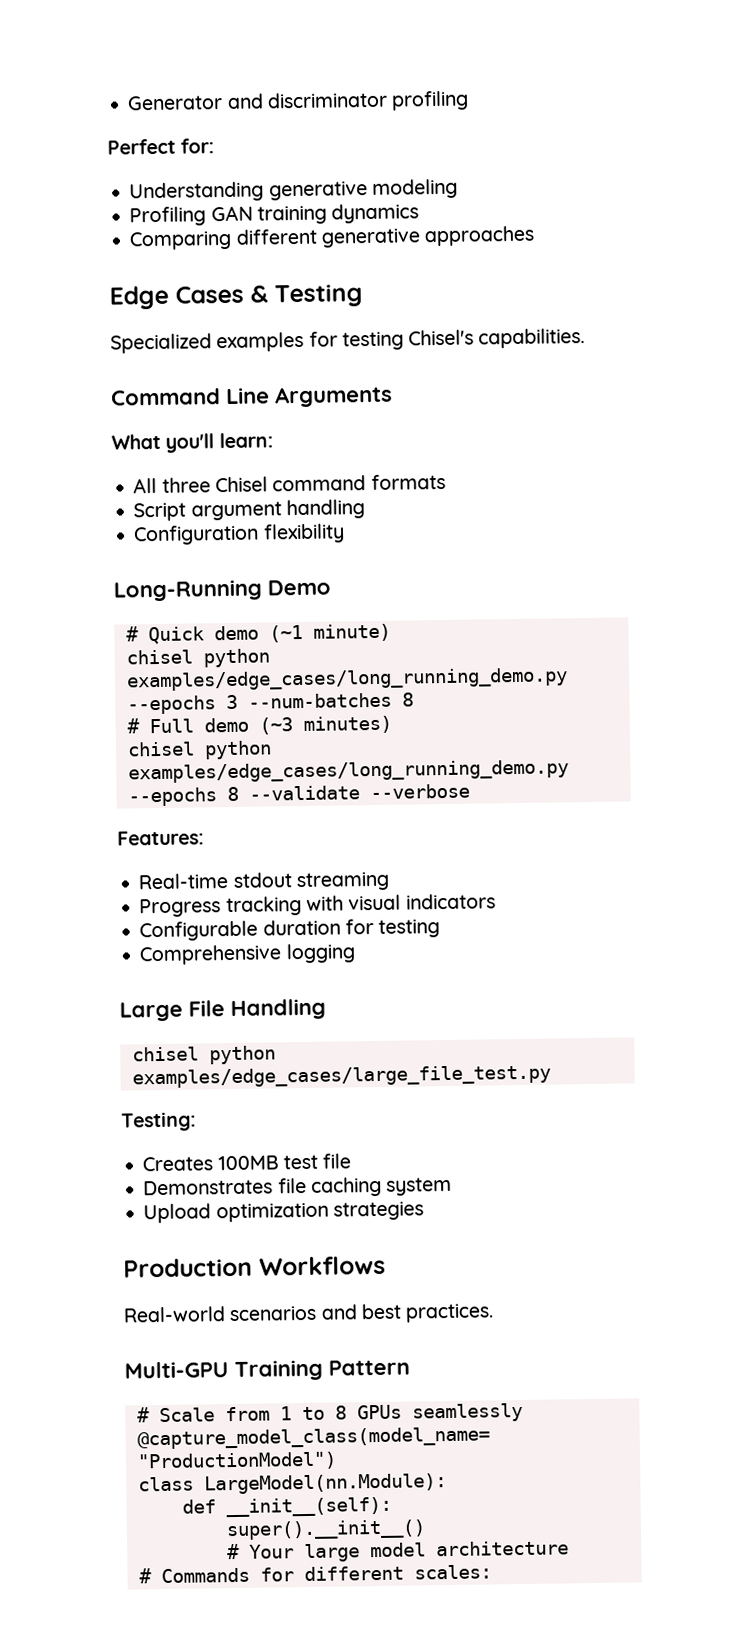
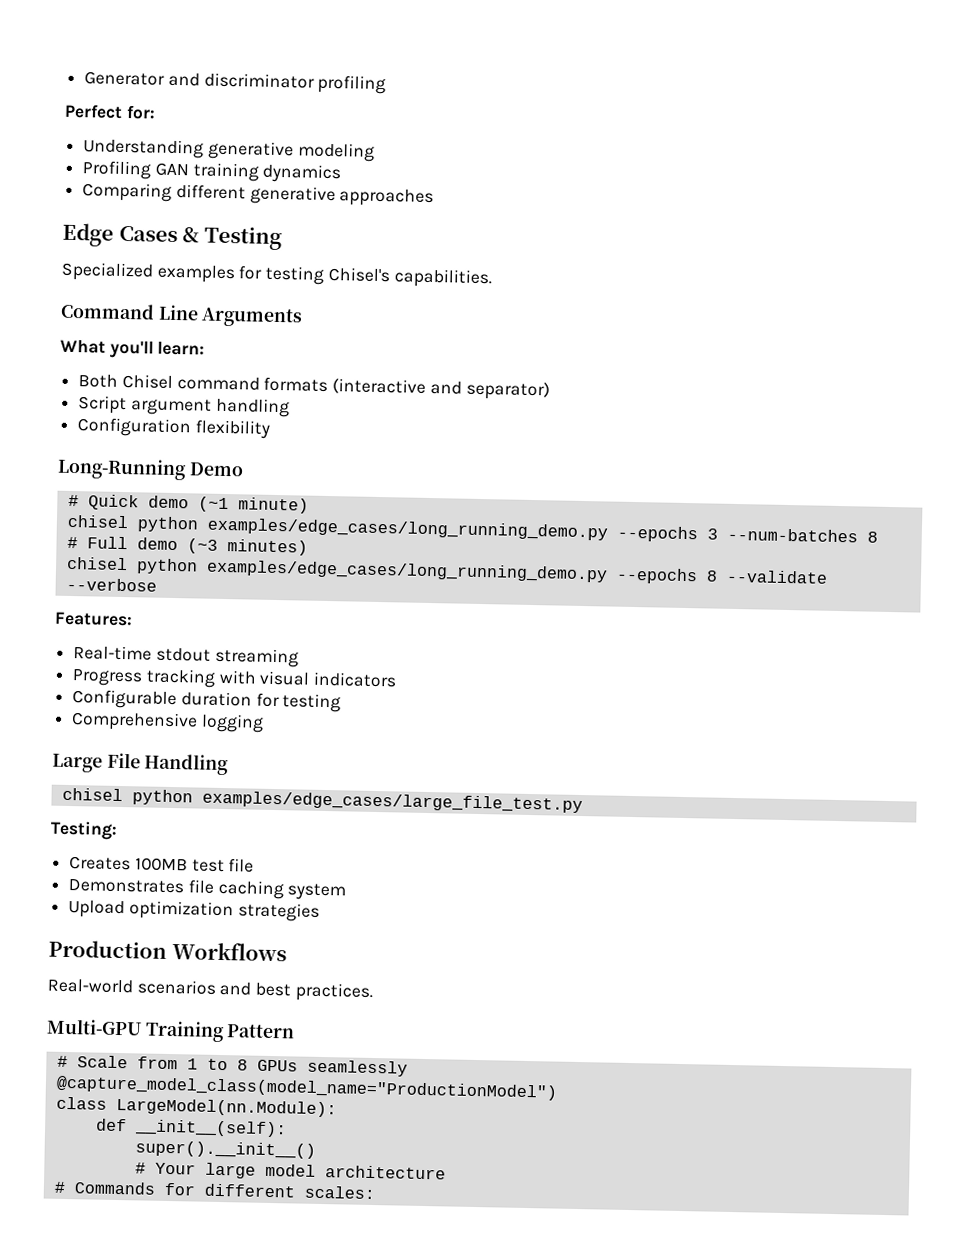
[133,477,211,494] All three -> [78,374,119,388] Both
(446, 482) none -> [332,378,550,401] (interactive and separator)

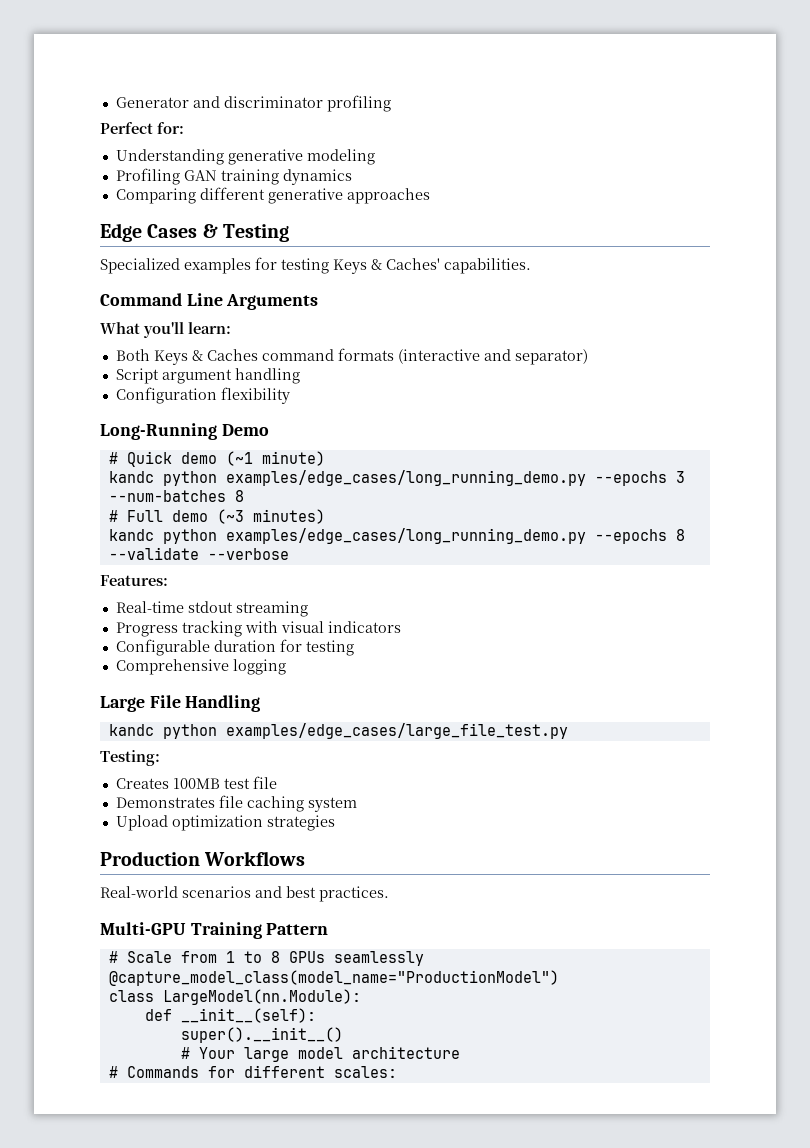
[327,266,390,283] Chisel's -> [333,258,440,274] Keys & Caches'
[121,373,173,389] Chisel -> [153,349,258,365] Keys & Caches
[66,514,129,529] chisel -> [108,471,154,483] kandc
[66,556,128,571] chisel -> [108,529,154,541] kandc
[61,787,123,802] chisel -> [108,724,154,736] kandc

